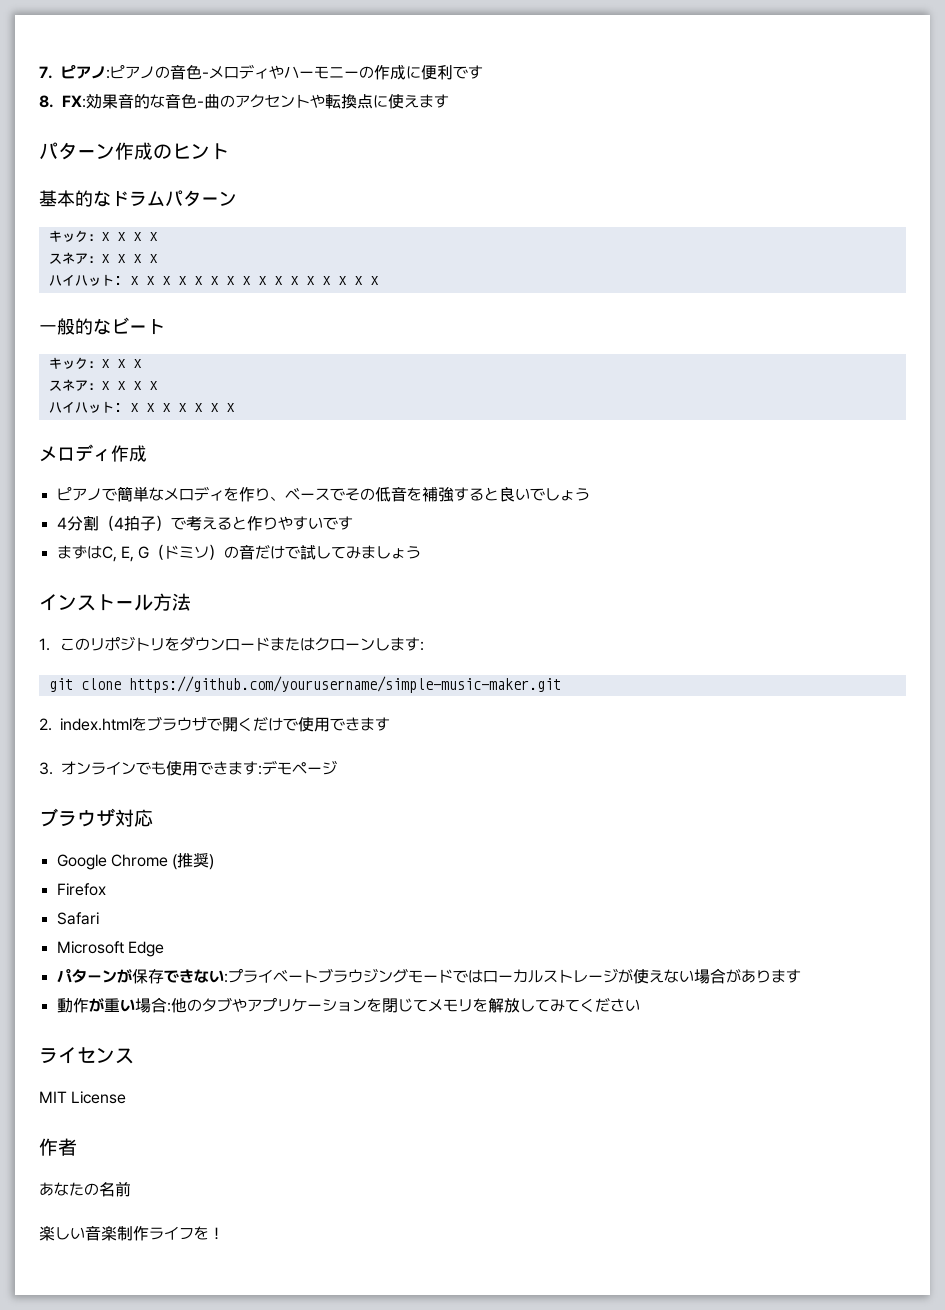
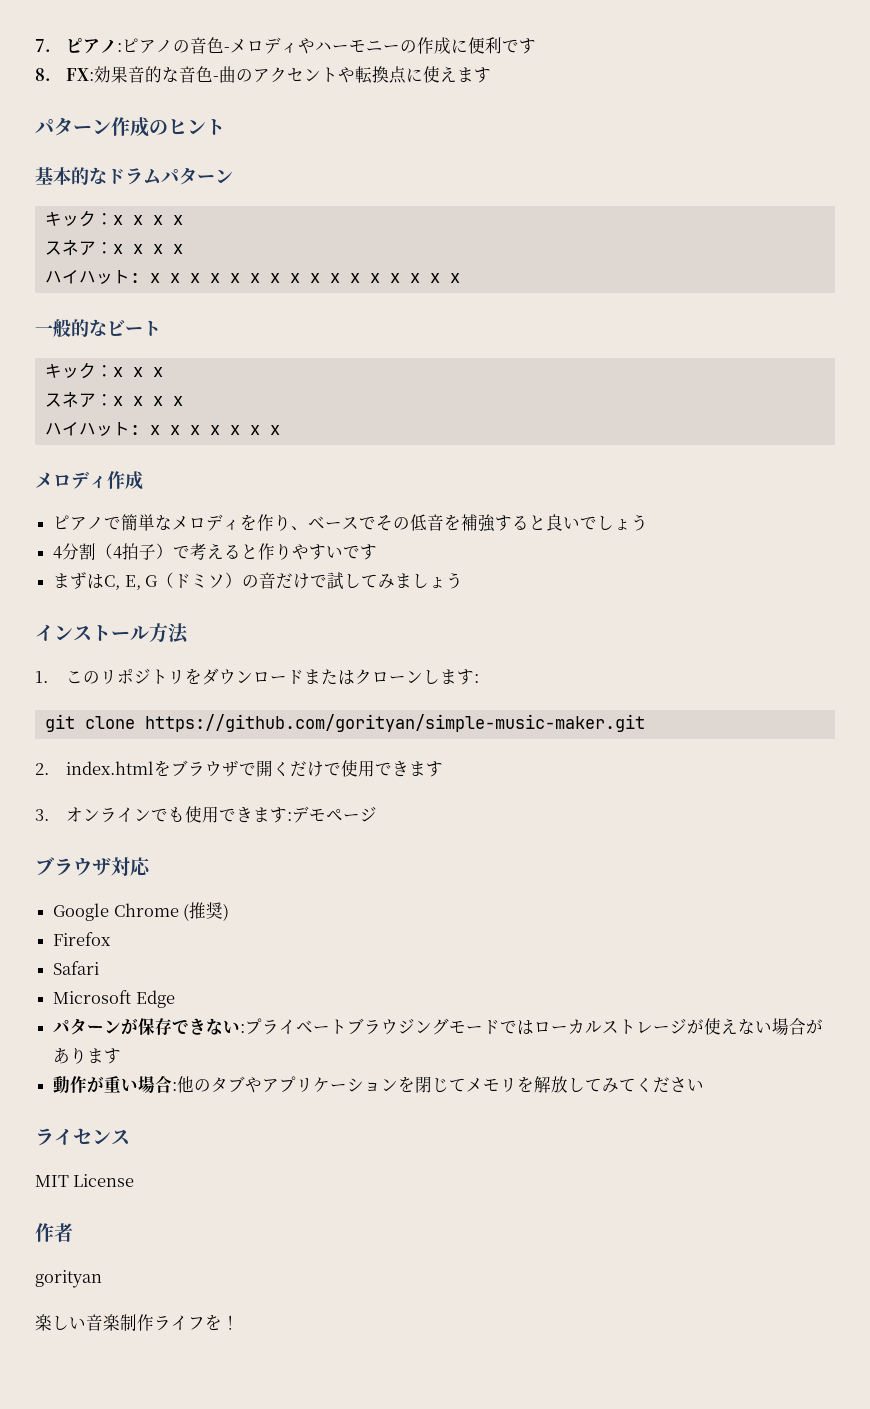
[128,676,561,693] https://github.com/yourusername/simple-music-maker.git -> [144,714,645,732] https://github.com/gorityan/simple-music-maker.git
[39,1181,131,1197] あなたの名前 -> [35,1270,102,1288] gorityan

